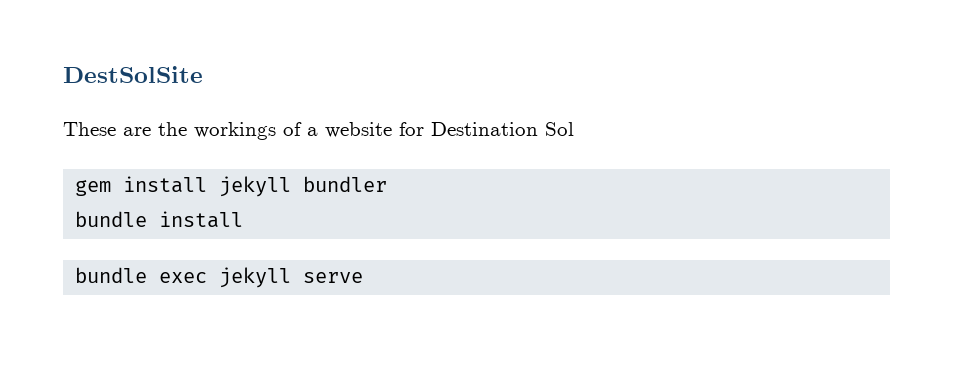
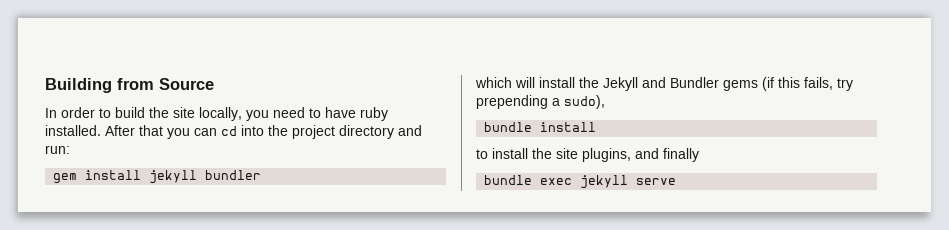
[63,66,203,83] [63,122,574,140] [75,176,388,197] [75,211,244,228] DestSolSite // These are the workings of a website for Destination Sol // gem install jekyll bundler // bundle install -> [45,78,214,93] [45,107,388,121] [45,125,422,139] [45,145,70,154] [53,170,262,184] [475,77,853,91] [476,95,605,109] [484,122,597,132] [476,148,699,162] Building from Source // In order to build the site locally, you need to have ruby installed. After that you can cd into the project directory and run: // gem install jekyll bundler // which will install the Jekyll and Bundler gems (if this fails, try prepending a sudo), // bundle install // to install the site plugins, and finally

